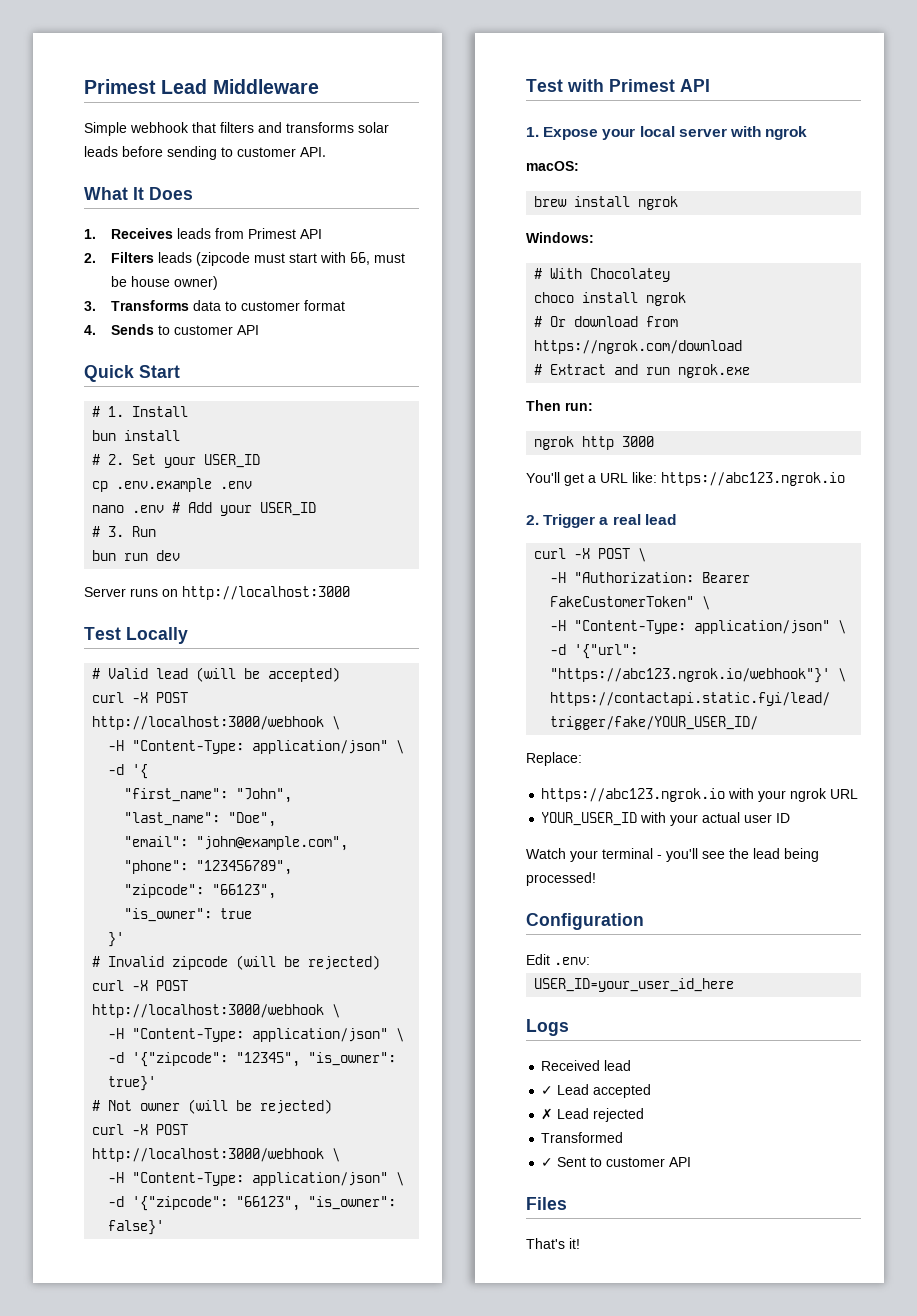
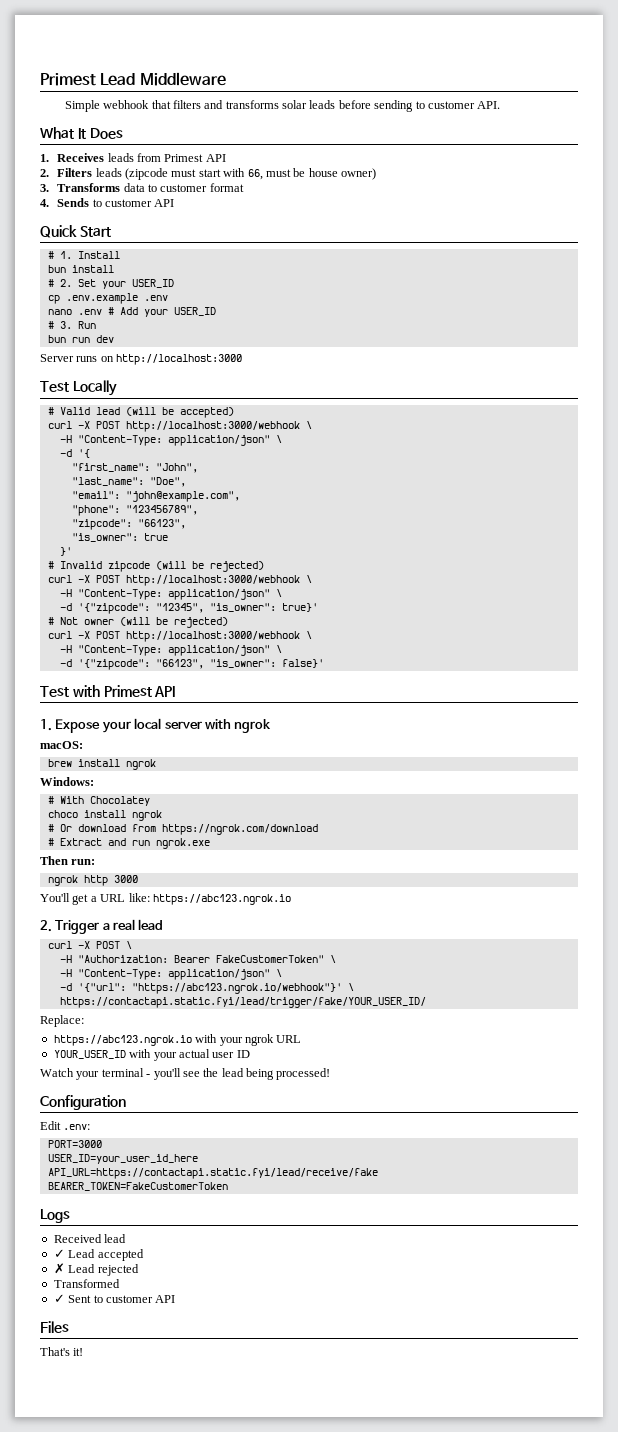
(590, 961) none -> [47,1140,102,1148] // PORT=3000
(735, 985) none -> [47,1168,378,1179] [47,1182,228,1191] // API_URL=https://contactapi.static.fyi/lead/receive/fake // BEARER_TOKEN=FakeCustomerToken

